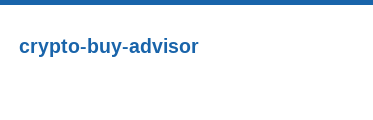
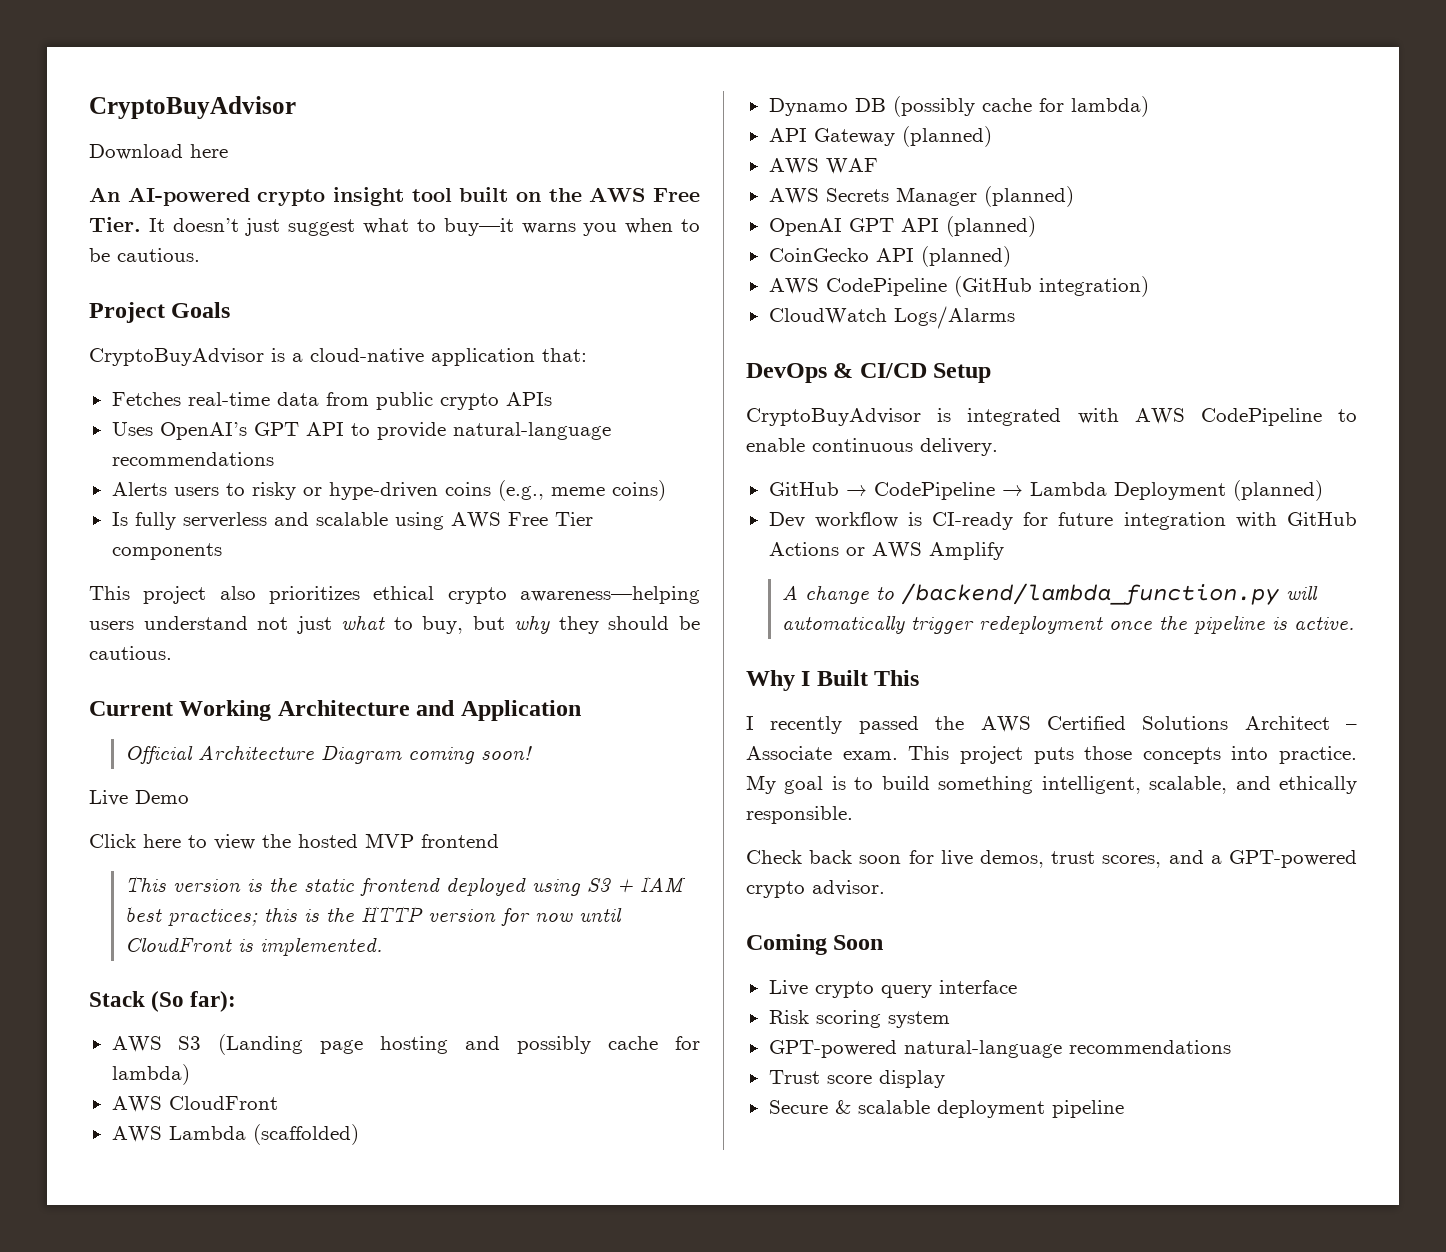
[19,38,199,57] crypto-buy-advisor -> [89,96,296,119] [89,144,228,160] [89,187,701,206] [89,217,700,236] [89,248,200,262] [89,302,231,323] [89,348,587,366] [111,392,552,410] [111,422,611,440] [111,452,274,466] [111,480,666,501] [111,512,593,530] [111,543,222,560] [89,586,700,604] [89,615,700,634] [89,646,172,660] [89,700,581,721] [124,745,532,764] [89,790,189,806] [89,833,499,850] [124,876,686,896] [124,906,622,926] [124,936,382,956] [89,991,237,1012] [111,1034,700,1055] [111,1064,190,1085] [111,1096,278,1112] [111,1124,359,1145] [768,96,1149,117] [768,126,992,147] [768,158,878,174] [768,186,1074,207] [768,216,1036,237] [768,246,1011,267] [768,276,1149,297] [768,306,1015,329] [746,363,992,383] [746,408,1357,426] [746,438,998,456] [768,480,1323,501] [768,512,1357,530] [768,542,1004,560] [781,583,1318,605] [781,615,1354,634] [746,670,920,691] [746,716,1357,734] [746,746,1357,764] [746,775,1357,794] [746,806,853,824] [746,850,1357,868] [746,880,885,898] [746,934,884,955] [768,980,1017,998] [768,1010,950,1028] [768,1040,1231,1058] [768,1070,945,1088] [768,1100,1124,1118] CryptoBuyAdvisor // Download here // An AI-powered crypto insight tool built on the AWS Free Tier. It doesn’t just suggest what to buy—it warns you when to be cautious. // Project Goals // CryptoBuyAdvisor is a cloud-native application that: // Fetches real-time data from public crypto APIs // Uses OpenAI’s GPT API to provide natural-language recommendations // Alerts users to risky or hype-driven coins (e.g., meme coins) // Is fully serverless and scalable using AWS Free Tier components // This project also prioritizes ethical crypto awareness—helping users understand not just what to buy, but why they should be cautious. // Current Working Architecture and Application // Official Architecture Diagram coming soon! // Live Demo // Click here to view the hosted MVP frontend // This version is the static frontend deployed using S3 + IAM best practices; this is the HTTP version for now until CloudFront is implemented. // Stack (So far): // AWS S3 (Landing page hosting and possibly cache for lambda) // AWS CloudFront // AWS Lambda (scaffolded) // Dynamo DB (possibly cache for lambda) // API Gateway (planned) // AWS WAF // AWS Secrets Manager (planned) // OpenAI GPT API (planned) // CoinGecko API (planned) // AWS CodePipeline (GitHub integration) // CloudWatch Logs/Alarms // DevOps & CI/CD Setup // CryptoBuyAdvisor is integrated with AWS CodePipeline to enable continuous delivery. // GitHub → CodePipeline → Lambda Deployment (planned) // Dev workflow is CI-ready for future integration with GitHub Actions or AWS Amplify // A change to /backend/lambda_function.py will automatically trigger redeployment once the pipeline is active. // Why I Built This // I recently passed the AWS Certified Solutions Architect – Associate exam. This project puts those concepts into practice. My goal is to build something intelligent, scalable, and ethically responsible. // Check back soon for live demos, trust scores, and a GPT-powered crypto advisor. // Coming Soon // Live crypto query interface // Risk scoring system // GPT-powered natural-language recommendations // Trust score display // Secure & scalable deployment pipeline

